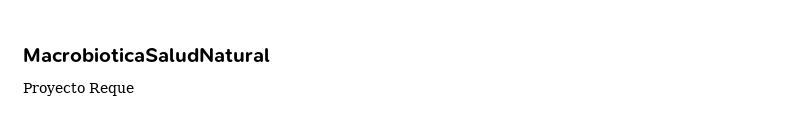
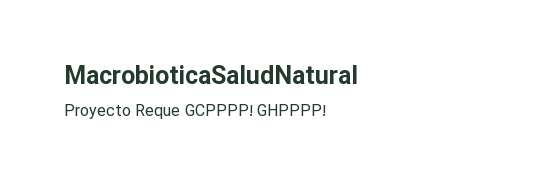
(134, 89) none -> [184,104,326,116] GCPPPP! GHPPPP!

